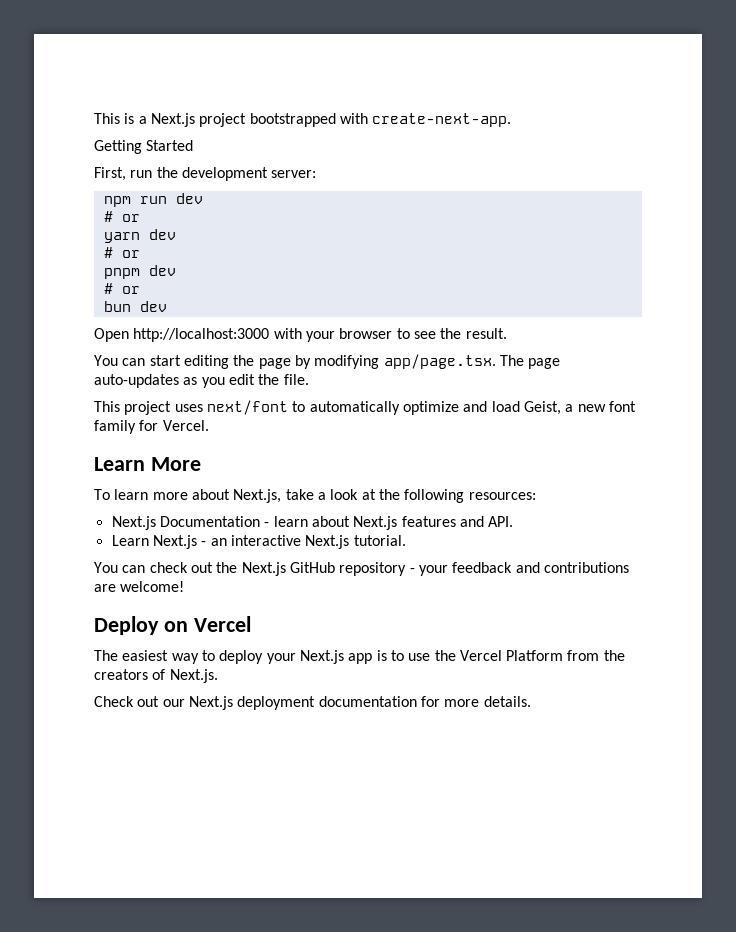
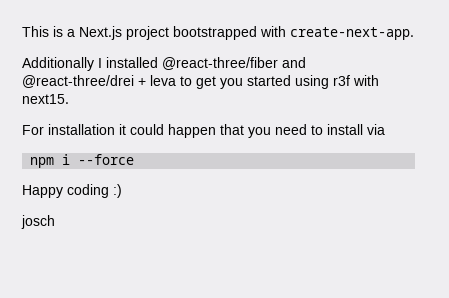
[94,140,194,154] [94,167,317,181] [103,193,203,207] [103,211,140,222] [103,229,176,243] [103,247,140,258] [103,265,176,279] [103,283,140,294] [103,301,167,312] [94,328,507,342] [94,354,561,369] [94,374,309,388] [94,400,636,415] [94,420,209,434] [94,457,201,471] [94,489,536,503] [111,516,514,530] [111,535,406,549] [94,562,629,576] [94,581,185,592] [94,616,251,635] [94,650,625,664] [94,669,218,683] [94,696,531,710] Getting Started // First, run the development server: // npm run dev // # or // yarn dev // # or // pnpm dev // # or // bun dev // Open http://localhost:3000 with your browser to see the result. // You can start editing the page by modifying app/page.tsx. The page auto-updates as you edit the file. // This project uses next/font to automatically optimize and load Geist, a new font family for Vercel. // Learn More // To learn more about Next.js, take a look at the following resources: // Next.js Documentation - learn about Next.js features and API. // Learn Next.js - an interactive Next.js tutorial. // You can check out the Next.js GitHub repository - your feedback and contributions are welcome! // Deploy on Vercel // The easiest way to deploy your Next.js app is to use the Vercel Platform from the creators of Next.js. // Check out our Next.js deployment documentation for more details. -> [22,57,306,71] [22,75,379,89] [22,94,69,104] [22,124,385,138] [30,154,135,168] [22,184,122,198] [21,215,55,229] Additionally I installed @react-three/fiber and @react-three/drei + leva to get you started using r3f with next15. // For installation it could happen that you need to install via // npm i --force // Happy coding :) // josch

